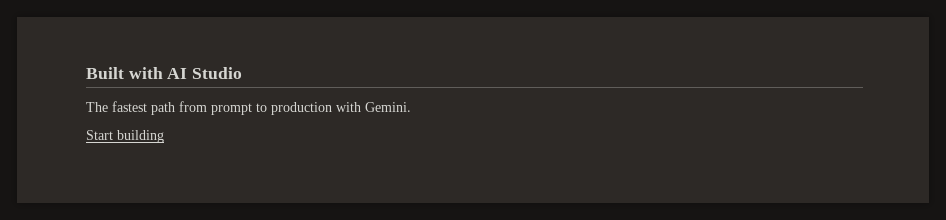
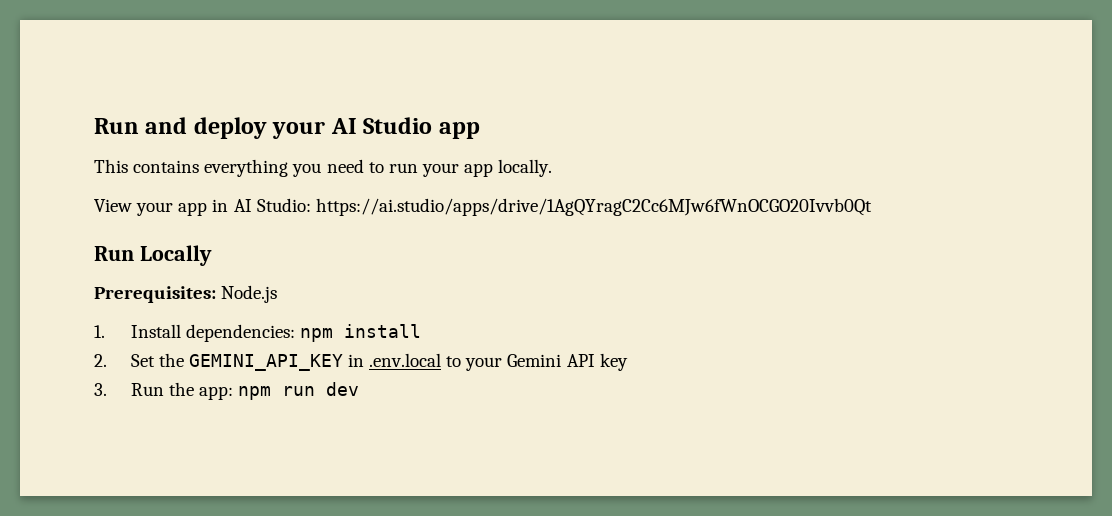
[86,67,243,79] [86,101,411,115] [86,130,164,143] Built with AI Studio // The fastest path from prompt to production with Gemini. // Start building -> [94,117,480,139] [94,159,553,177] [94,198,872,216] [94,245,212,266] [94,285,278,303] [94,324,421,342] [94,353,628,371] [94,382,359,400] Run and deploy your AI Studio app // This contains everything you need to run your app locally. // View your app in AI Studio: https://ai.studio/apps/drive/1AgQYragC2Cc6MJw6fWnOCGO20Ivvb0Qt // Run Locally // Prerequisites: Node.js // 1. Install dependencies: npm install // 2. Set the GEMINI_API_KEY in .env.local to your Gemini API key // 3. Run the app: npm run dev

